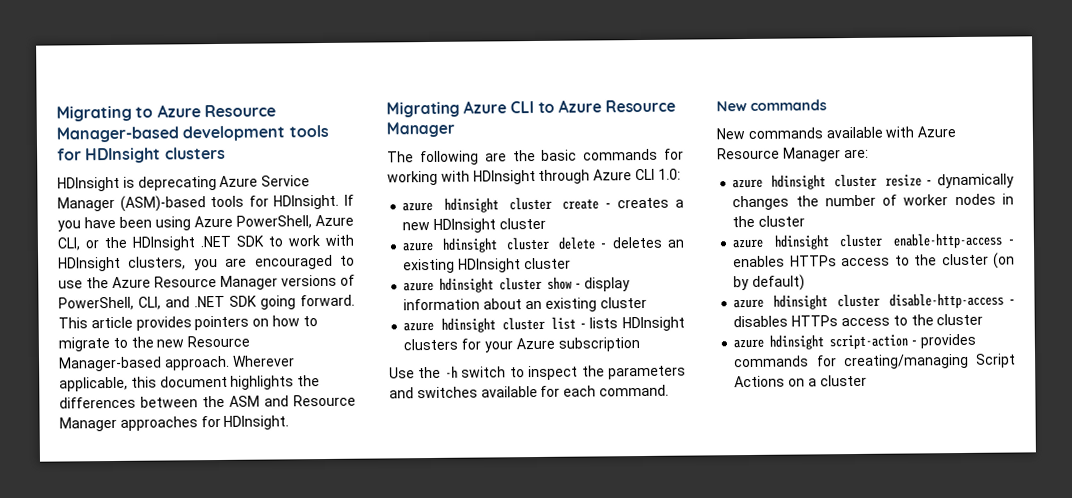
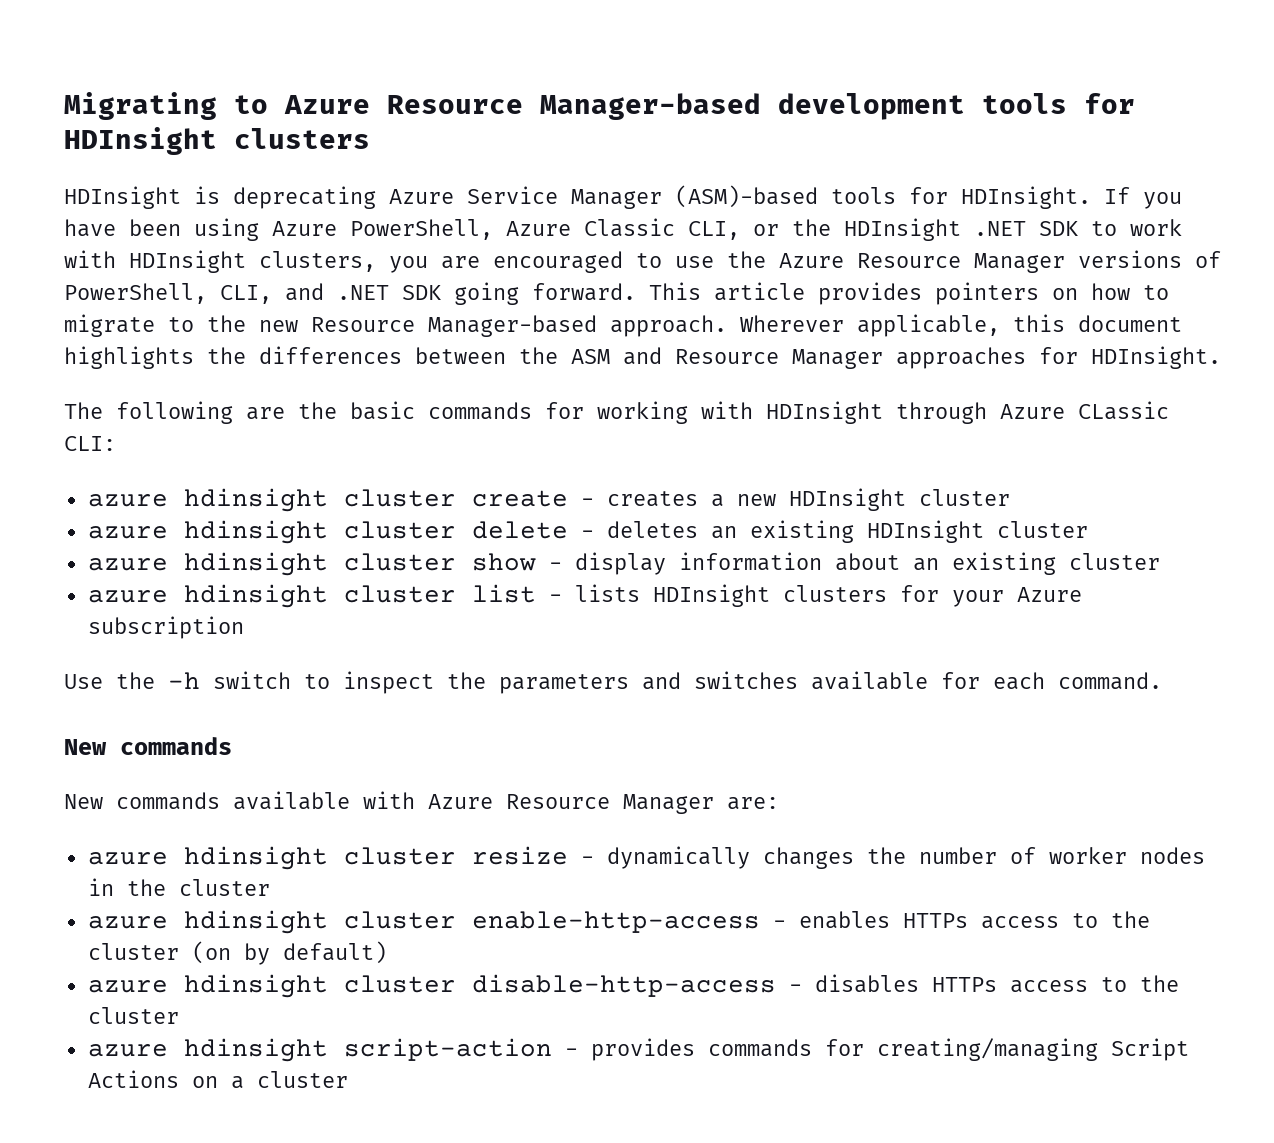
(354, 220) none -> [584,218,675,237] Classic
[386,99,676,118] [386,121,455,138] // Migrating Azure CLI to Azure Resource Manager -> (1221, 357) none
[634,168,681,181] CLI 1.0: -> [1078,401,1169,420] [64,436,116,451] CLassic CLI:

